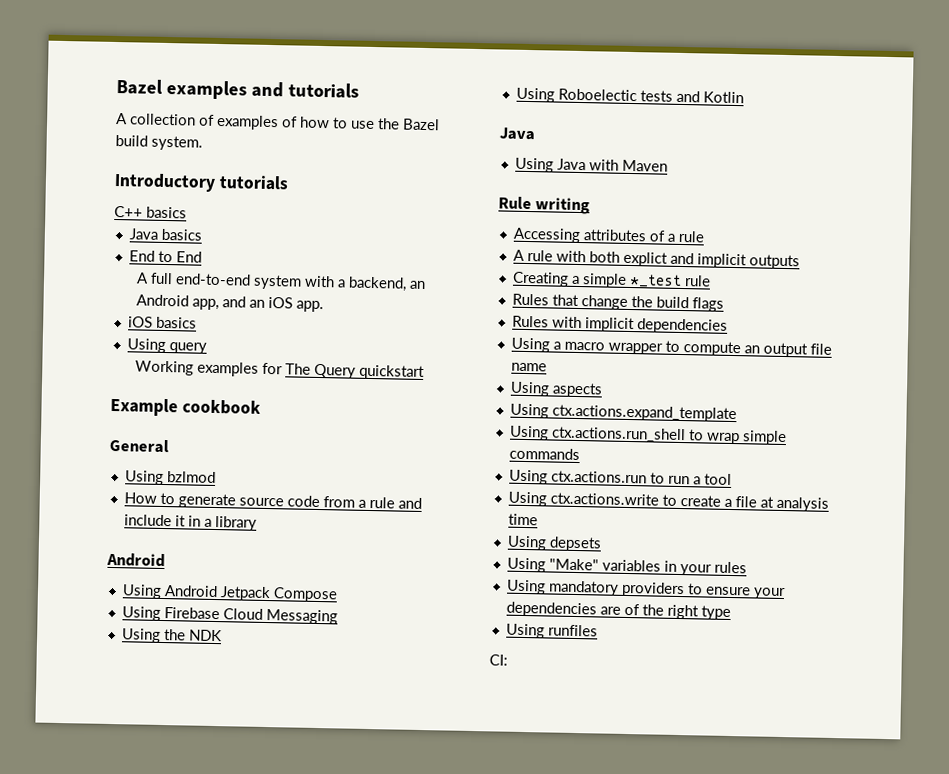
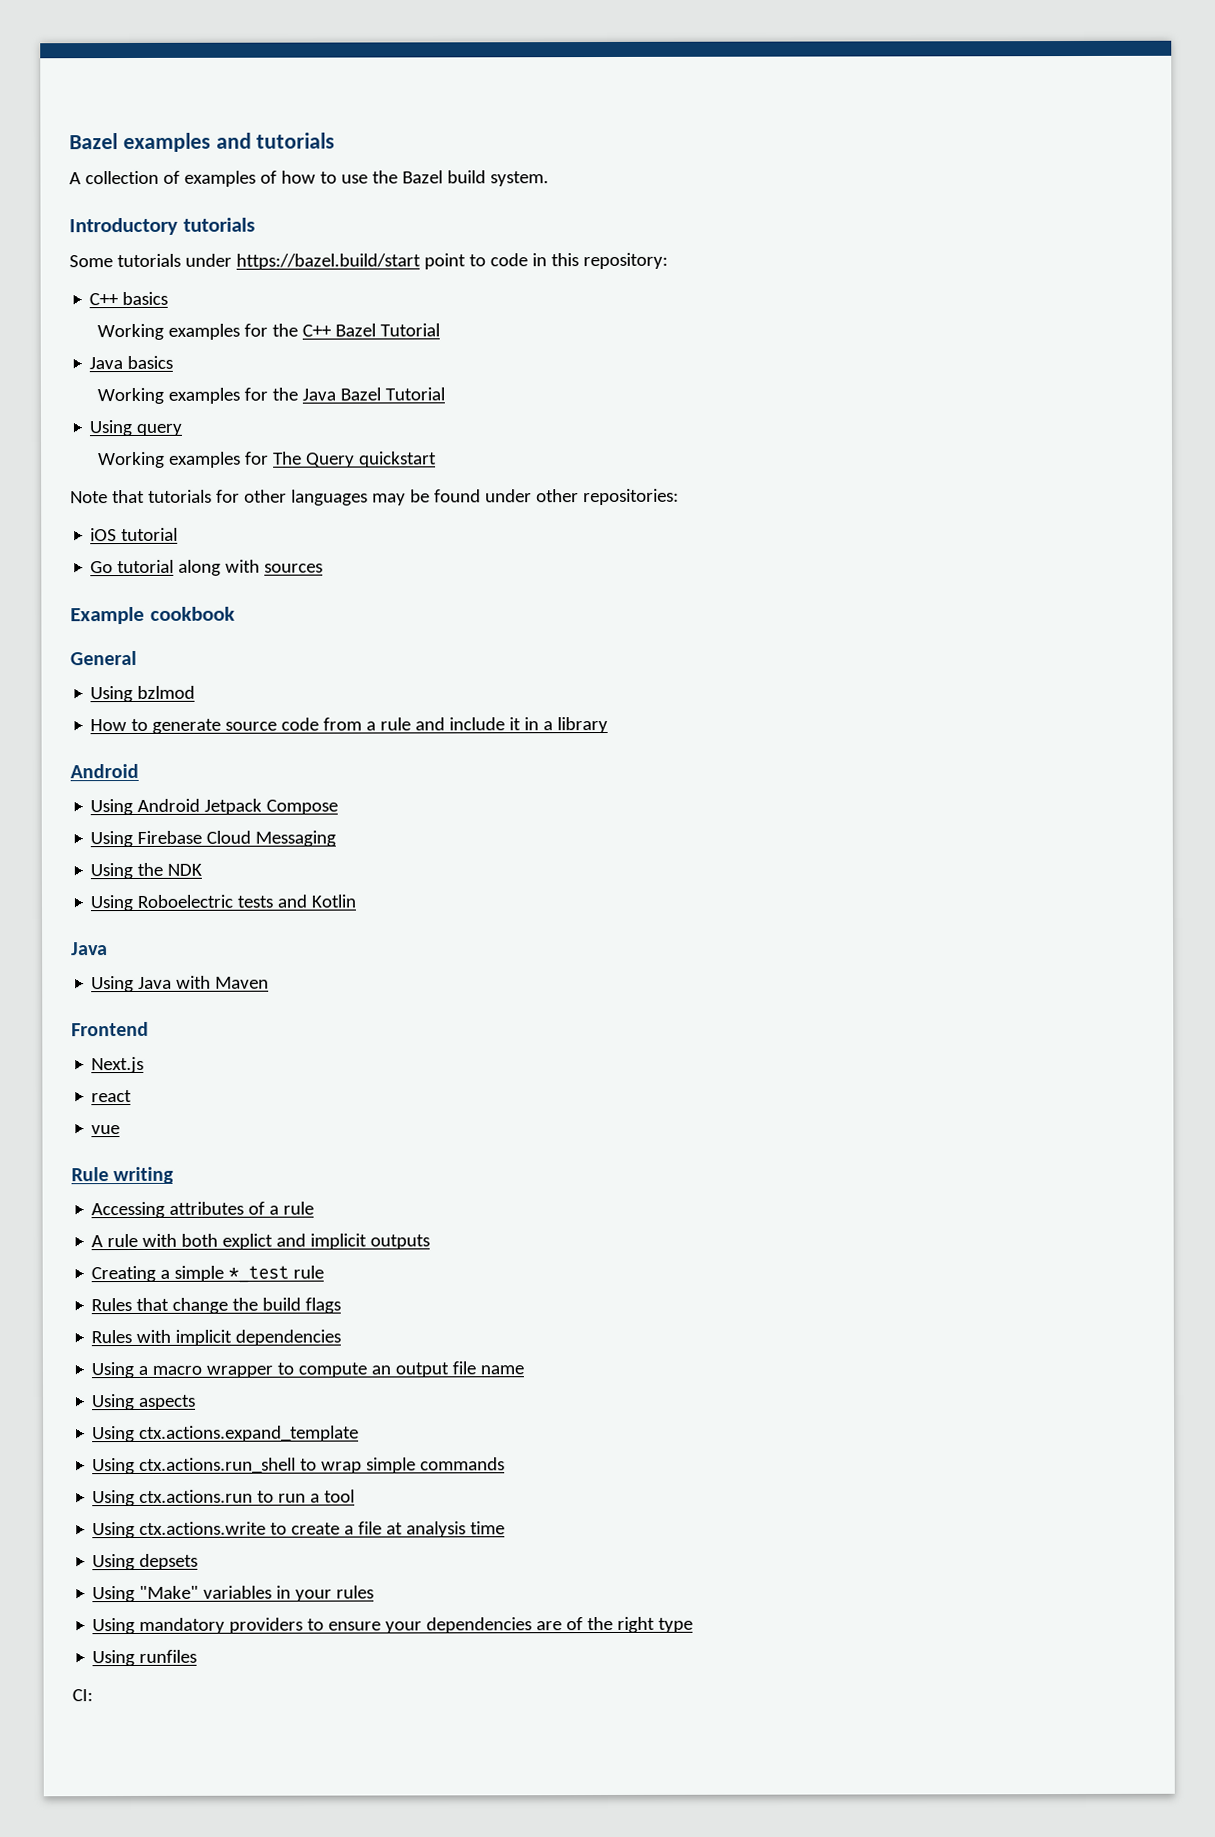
[114,205,187,219] [128,228,202,241] [128,250,202,263] [135,272,426,292] [135,294,324,313] [127,316,197,329] C++ basics // Java basics // End to End // A full end-to-end system with a backend, an Android app, and an iOS app. // iOS basics -> [69,252,668,270] [89,291,169,306] [97,323,441,341] [89,355,174,370] [97,387,446,405] Some tutorials under https://bazel.build/start point to code in this repository: // C++ basics // Working examples for the C++ Bazel Tutorial // Java basics // Working examples for the Java Bazel Tutorial
(425, 372) none -> [70,488,679,506] [90,527,179,542] [90,559,324,576] // Note that tutorials for other languages may be found under other repositories: // iOS tutorial // Go tutorial along with sources
[557,88,637,102] Roboelectic -> [137,894,234,908] Roboelectric
(668, 165) none -> [71,1021,149,1037] [91,1056,145,1074] [91,1089,133,1103] [91,1125,121,1135] // Frontend // Next.js // react // vue

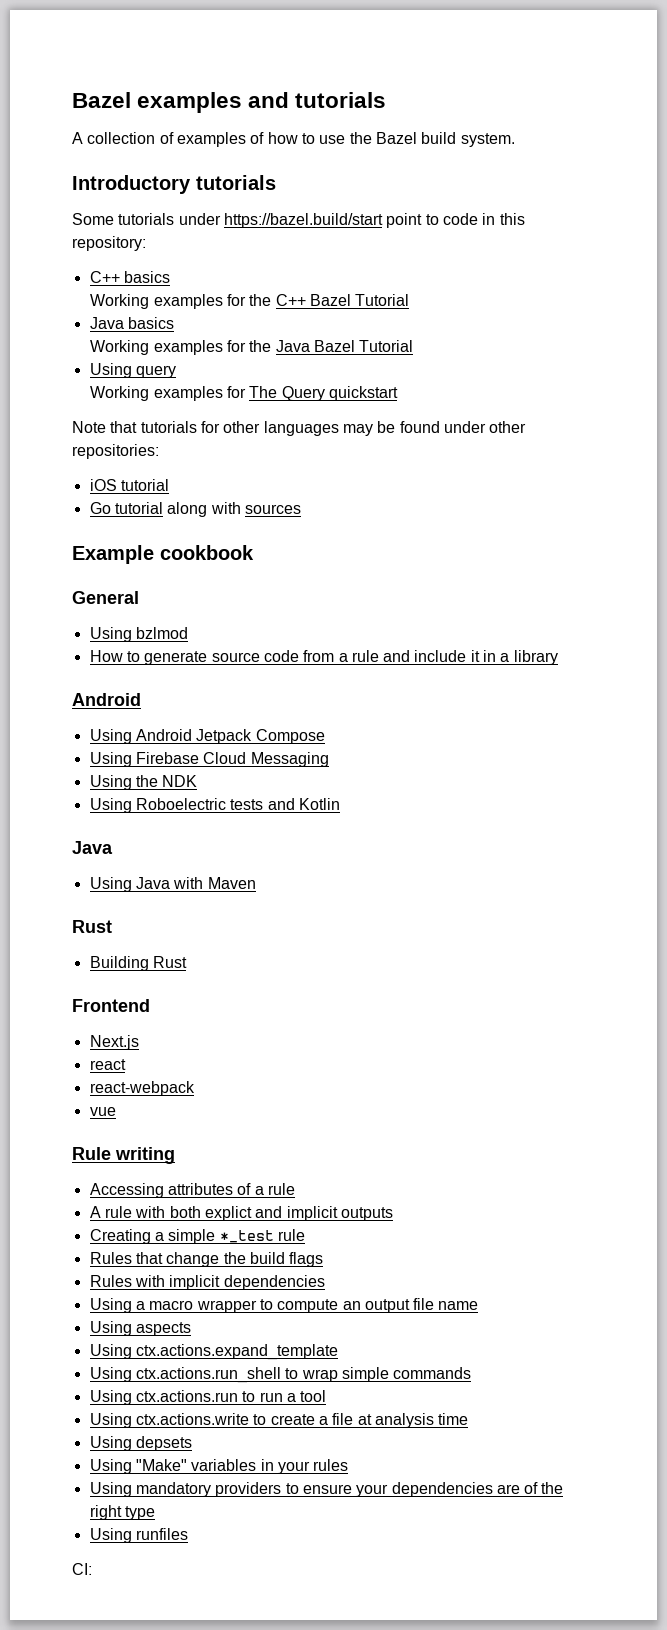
(270, 982) none -> [72,920,112,933] [89,956,187,971] // Rust // Building Rust
(133, 1096) none -> [89,1081,195,1096] // react-webpack

